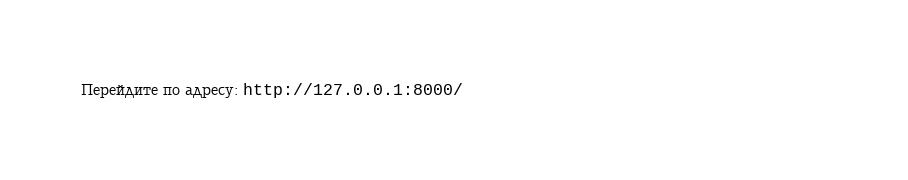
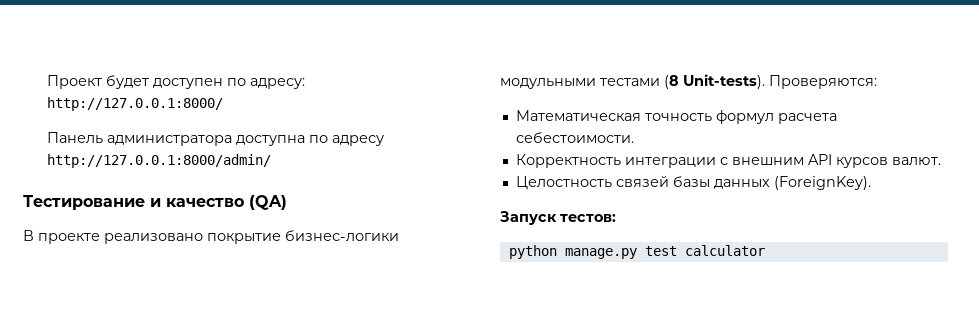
[80,84,158,98] Перейдите -> [46,75,223,89] Проект будет доступен
(463, 90) none -> [46,132,384,146] [46,154,271,168] [23,195,287,210] [23,230,399,244] [500,74,877,89] [515,110,837,124] [515,132,634,143] [515,154,941,168] [515,176,871,190] [500,211,616,225] [508,245,765,259] // Панель администратора доступна по адресу http://127.0.0.1:8000/admin/ // Тестирование и качество (QA) // В проекте реализовано покрытие бизнес-логики модульными тестами (8 Unit-tests). Проверяются: // Математическая точность формул расчета себестоимости. // Корректность интеграции с внешним API курсов валют. // Целостность связей базы данных (ForeignKey). // Запуск тестов: // python manage.py test calculator

